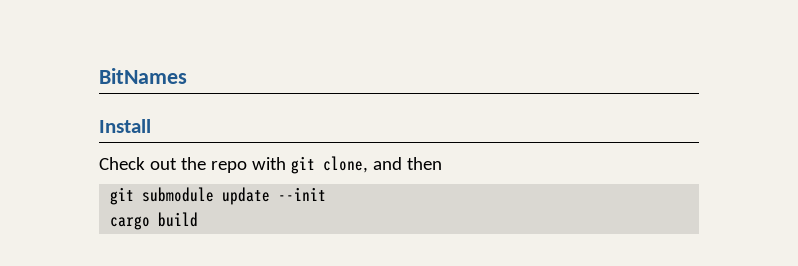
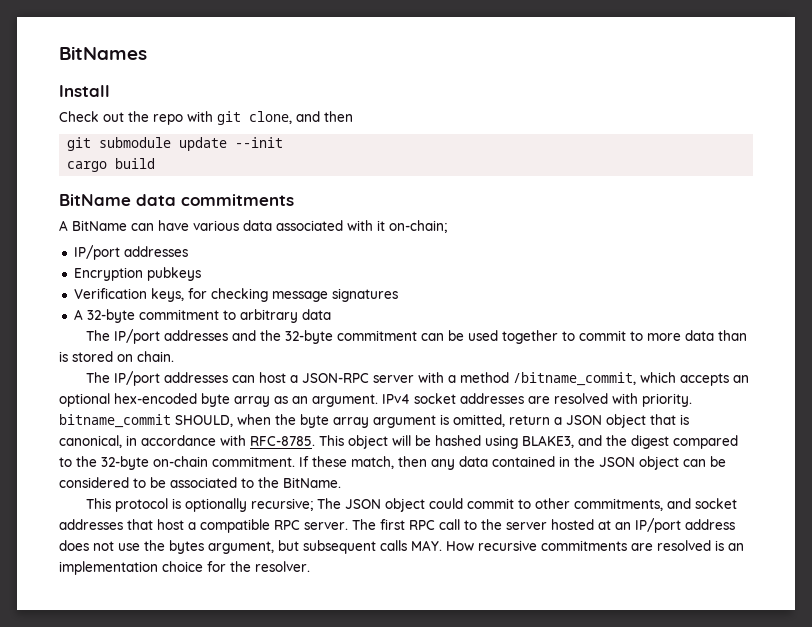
(199, 219) none -> [59,194,294,206] [59,220,447,233] [73,245,188,260] [73,267,201,281] [73,288,398,302] [73,309,331,323] [86,329,748,344] [59,351,174,362] [86,371,750,386] [59,393,692,407] [59,414,689,428] [59,435,738,449] [59,456,726,470] [59,477,341,488] [86,498,738,512] [59,518,735,533] [59,540,744,554] [59,561,310,575] // BitName data commitments // A BitName can have various data associated with it on-chain; // IP/port addresses // Encryption pubkeys // Verification keys, for checking message signatures // A 32-byte commitment to arbitrary data // The IP/port addresses and the 32-byte commitment can be used together to commit to more data than is stored on chain. // The IP/port addresses can host a JSON-RPC server with a method /bitname_commit, which accepts an optional hex-encoded byte array as an argument. IPv4 socket addresses are resolved with priority. bitname_commit SHOULD, when the byte array argument is omitted, return a JSON object that is canonical, in accordance with RFC-8785. This object will be hashed using BLAKE3, and the digest compared to the 32-byte on-chain commitment. If these match, then any data contained in the JSON object can be considered to be associated to the BitName. // This protocol is optionally recursive; The JSON object could commit to other commitments, and socket addresses that host a compatible RPC server. The first RPC call to the server hosted at an IP/port address does not use the bytes argument, but subsequent calls MAY. How recursive commitments are resolved is an implementation choice for the resolver.

